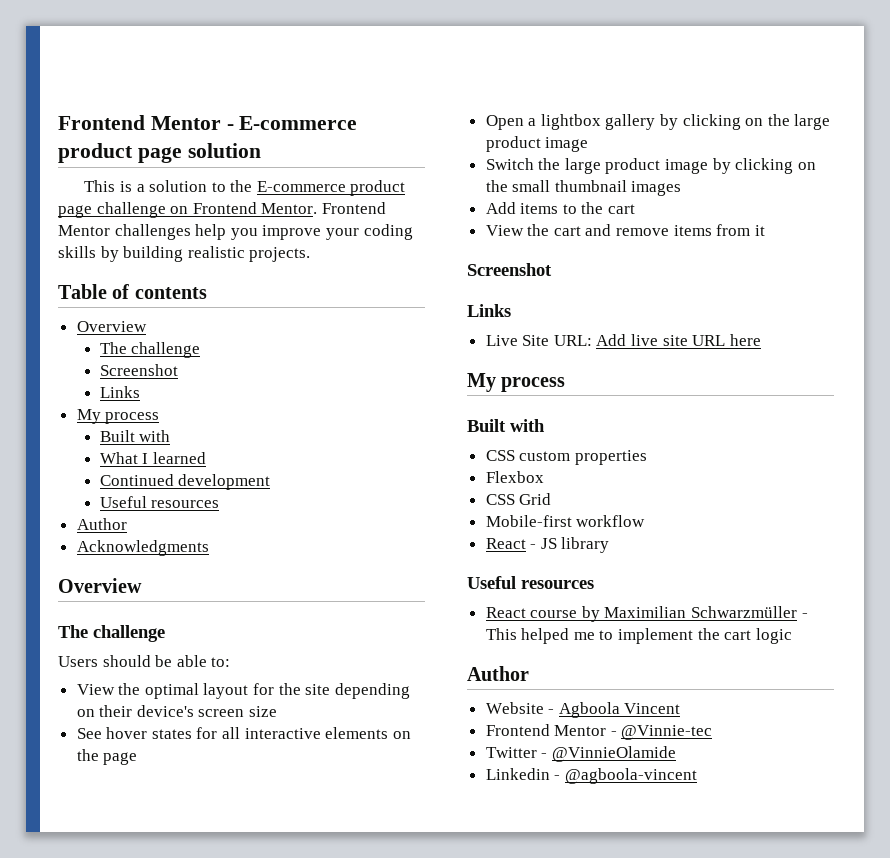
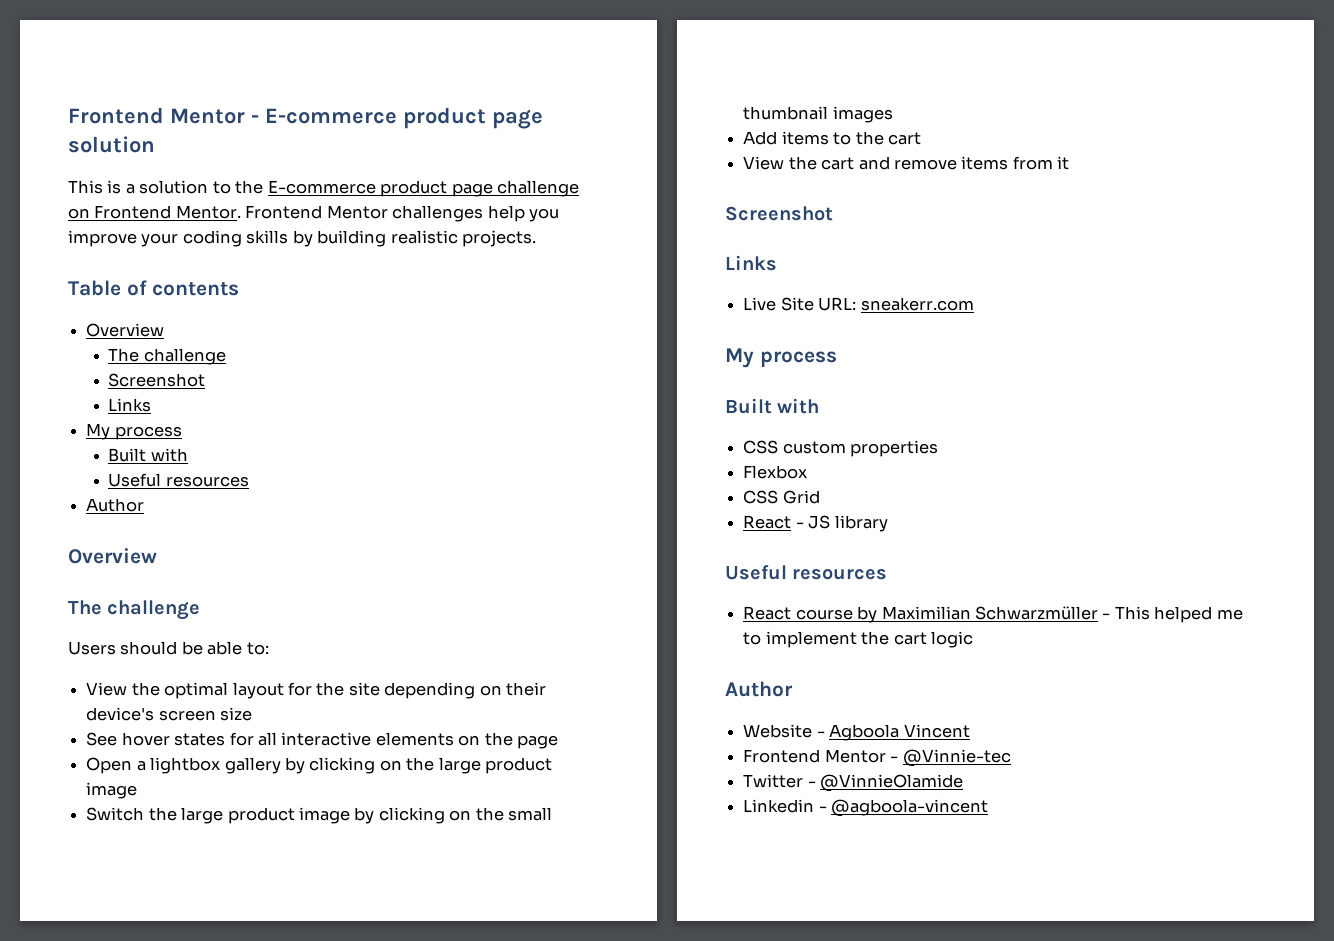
[99,452,207,464] [99,474,271,490] // What I learned // Continued development -> (188, 455) none
[76,540,209,556] // Acknowledgments -> (145, 505) none
[596,334,761,346] Add live site URL here -> [860,297,974,311] sneakerr.com
[485,515,646,527] // Mobile-first workflow -> (820, 497) none

